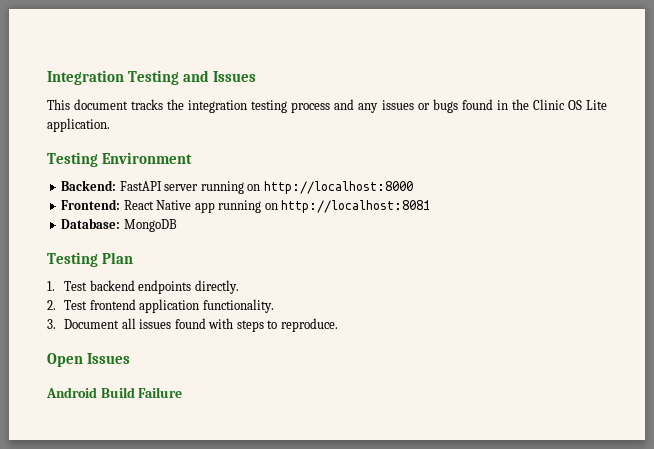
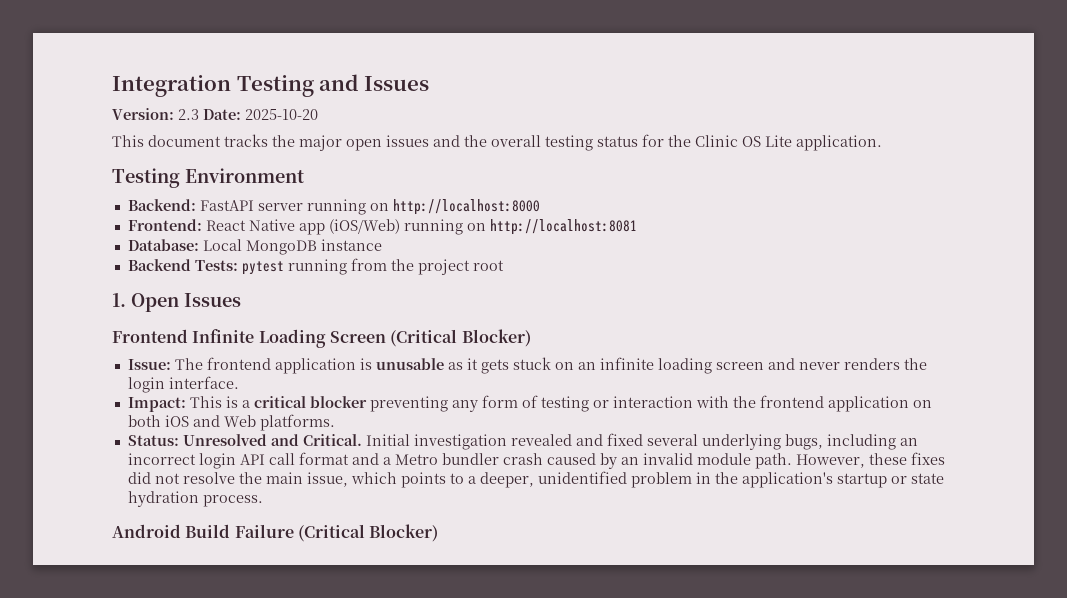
(257, 76) none -> [112,108,318,120] // Version: 2.3 Date: 2025-10-20
[188,99,508,113] integration testing process and any issues or bugs found in -> [299,134,664,151] major open issues and the overall testing status for
(215, 207) none -> [328,219,400,234] (iOS/Web)
(121, 223) none -> [202,239,242,251] Local
[47,252,133,267] [47,280,239,294] [47,299,274,313] [47,318,338,332] [47,353,130,367] // Testing Plan // 1. Test backend endpoints directly. // 2. Test frontend application functionality. // 3. Document all issues found with steps to reproduce. // Open Issues -> [320,239,382,251] [127,258,504,275] [112,293,241,312] [112,329,531,348] [127,357,927,374] [127,376,239,393] [127,395,932,412] [127,414,335,431] [127,433,918,450] [127,452,945,469] [127,471,944,488] [127,491,263,507] instance // Backend Tests: pytest running from the project root // 1. Open Issues // Frontend Infinite Loading Screen (Critical Blocker) // Issue: The frontend application is unusable as it gets stuck on an infinite loading screen and never renders the login interface. // Impact: This is a critical blocker preventing any form of testing or interaction with the frontend application on both iOS and Web platforms. // Status: Unresolved and Critical. Initial investigation revealed and fixed several underlying bugs, including an incorrect login API call format and a Metro bundler crash caused by an invalid module path. However, these fixes did not resolve the main issue, which points to a deeper, unidentified problem in the application's startup or state hydration process.
(183, 392) none -> [297,524,439,542] (Critical Blocker)

